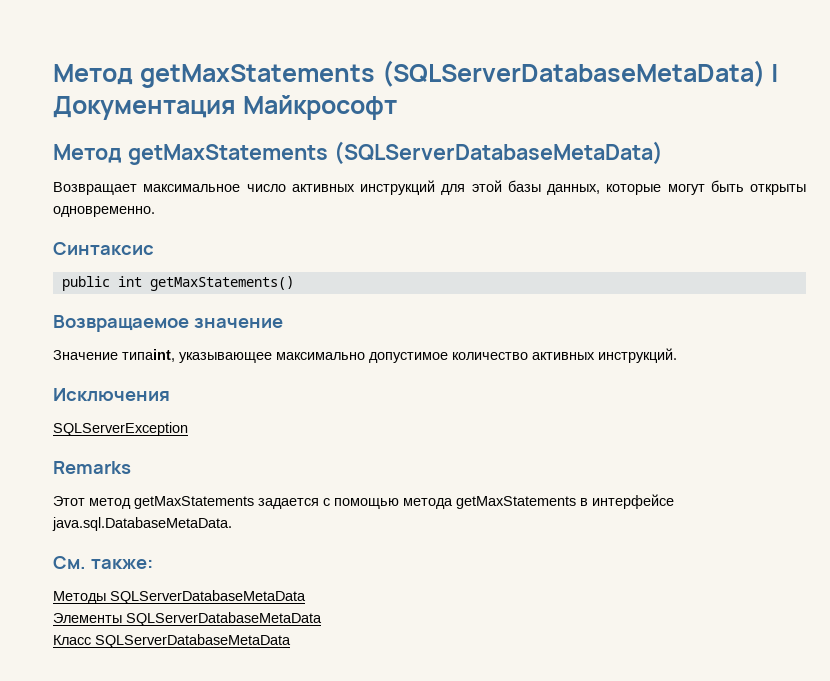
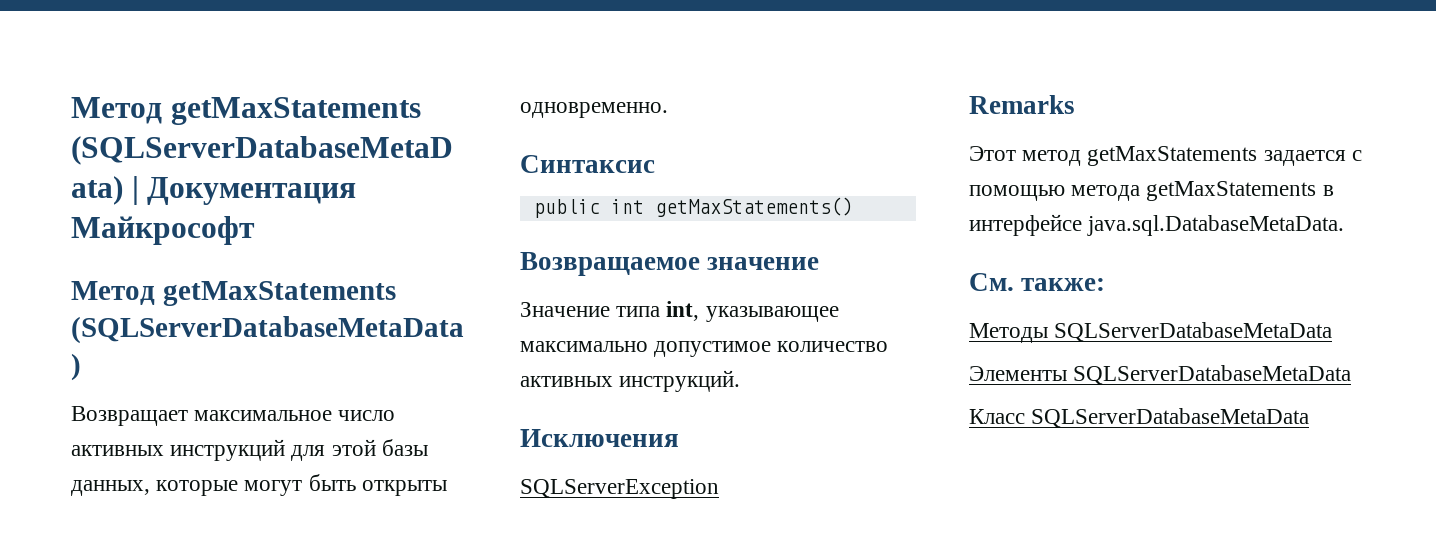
[122,349,175,362] типаint, -> [616,301,700,321] типа int,

